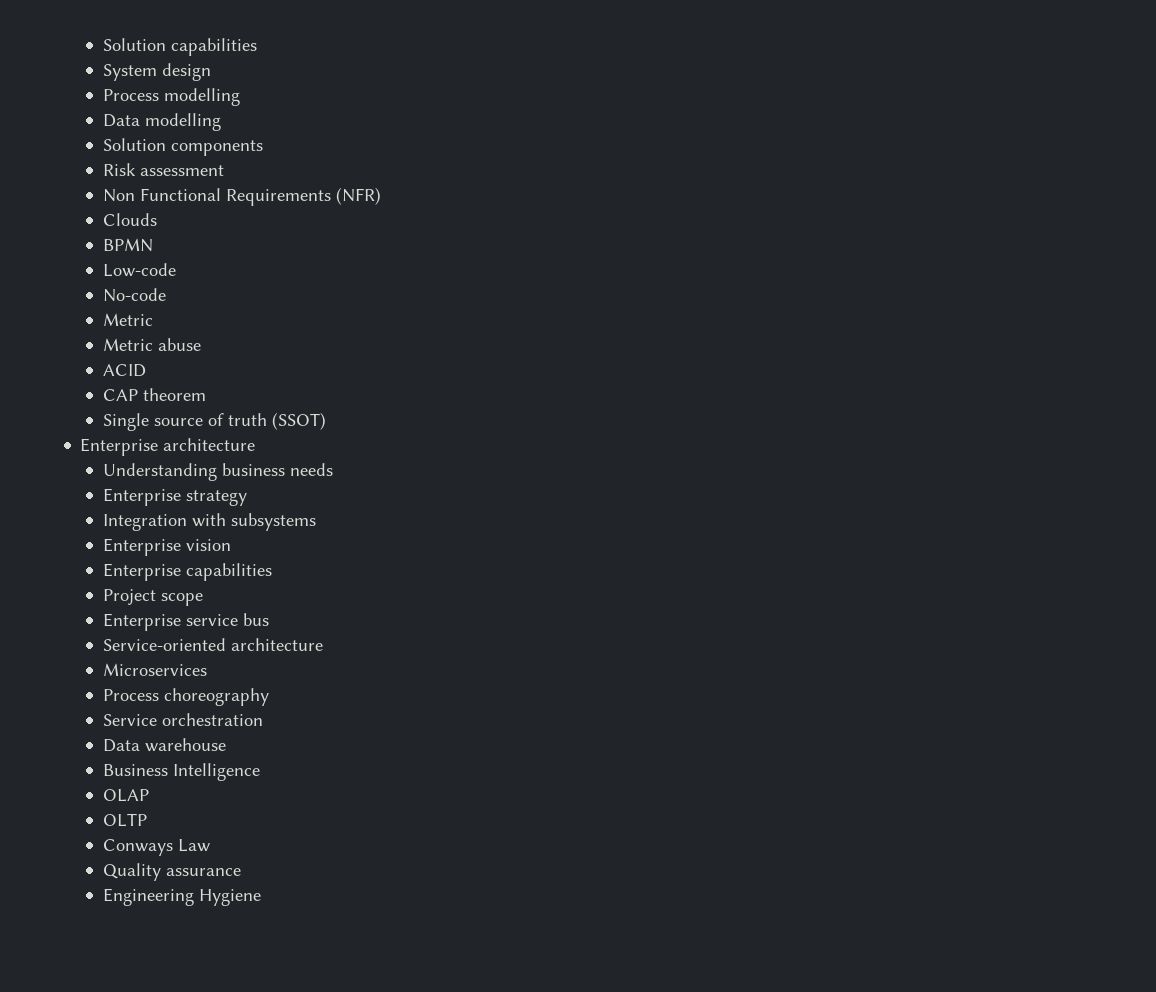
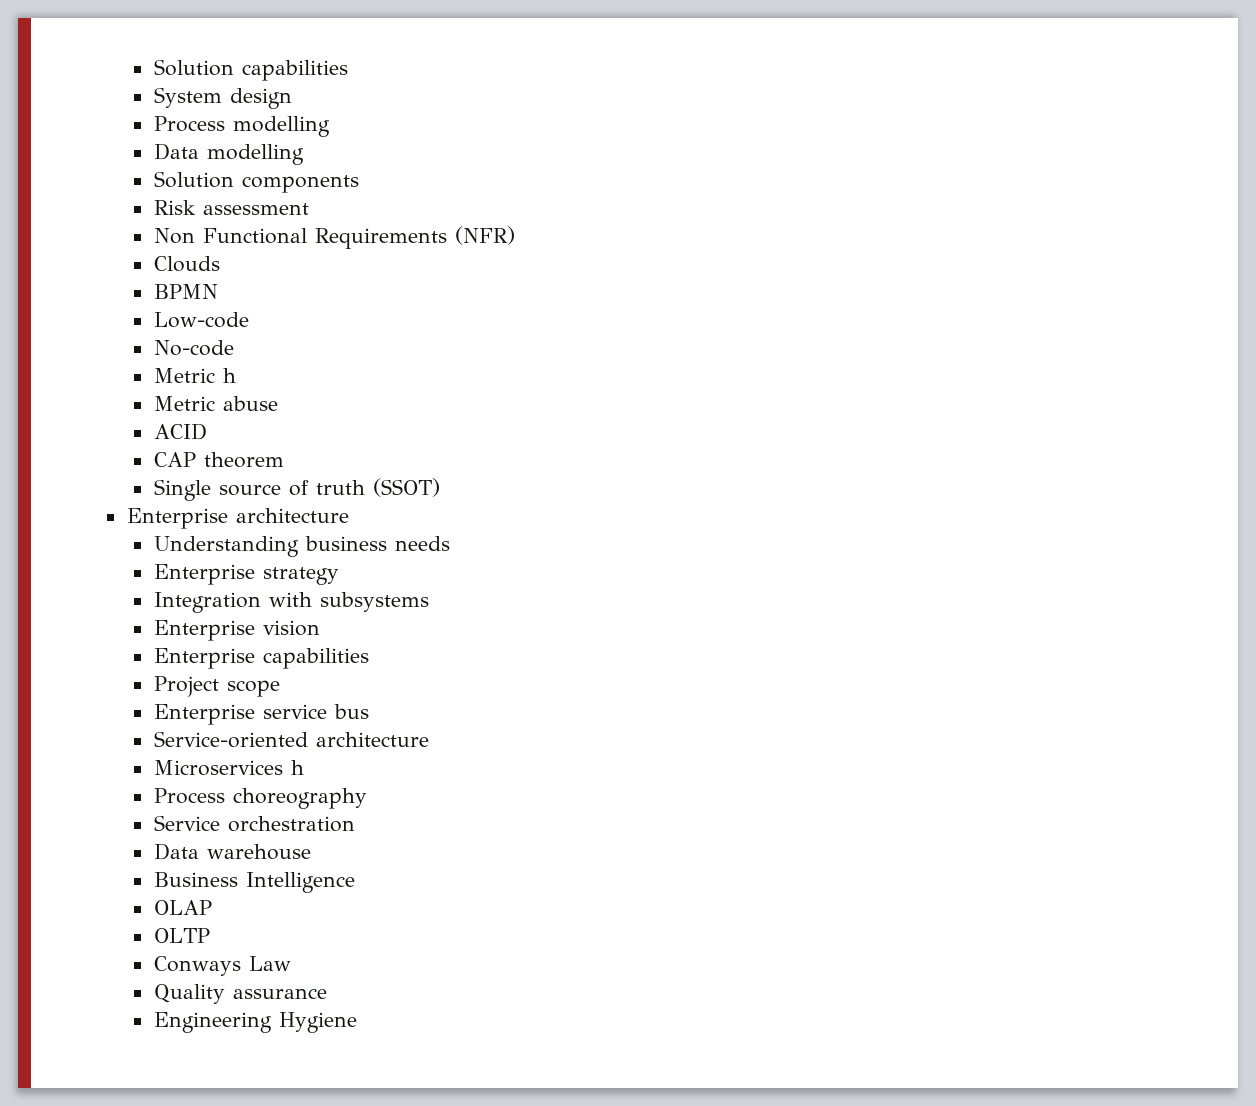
(153, 319) none -> [222,368,236,383] h
(207, 669) none -> [290,760,304,775] h

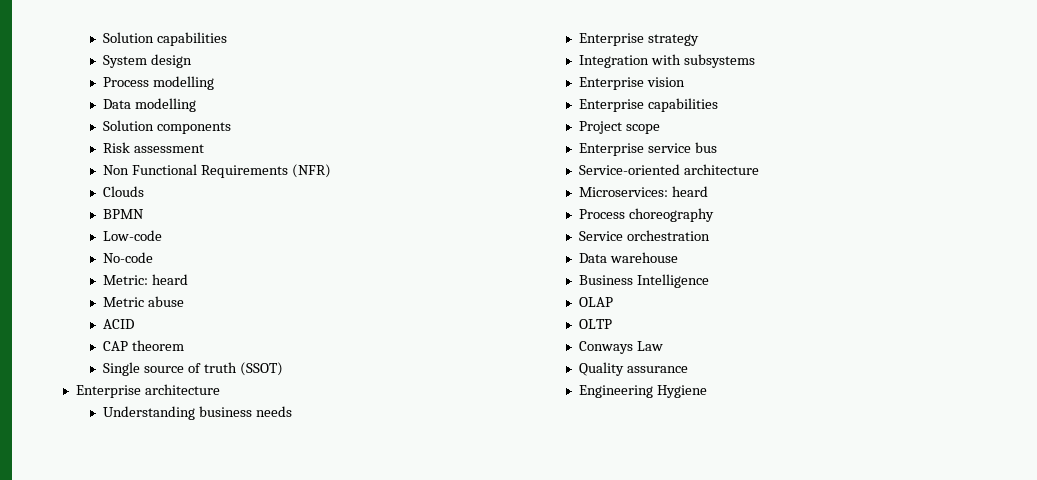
[153,368,236,383] Metric h -> [103,274,189,285] Metric: heard
[153,760,304,776] Microservices h -> [579,186,709,197] Microservices: heard

